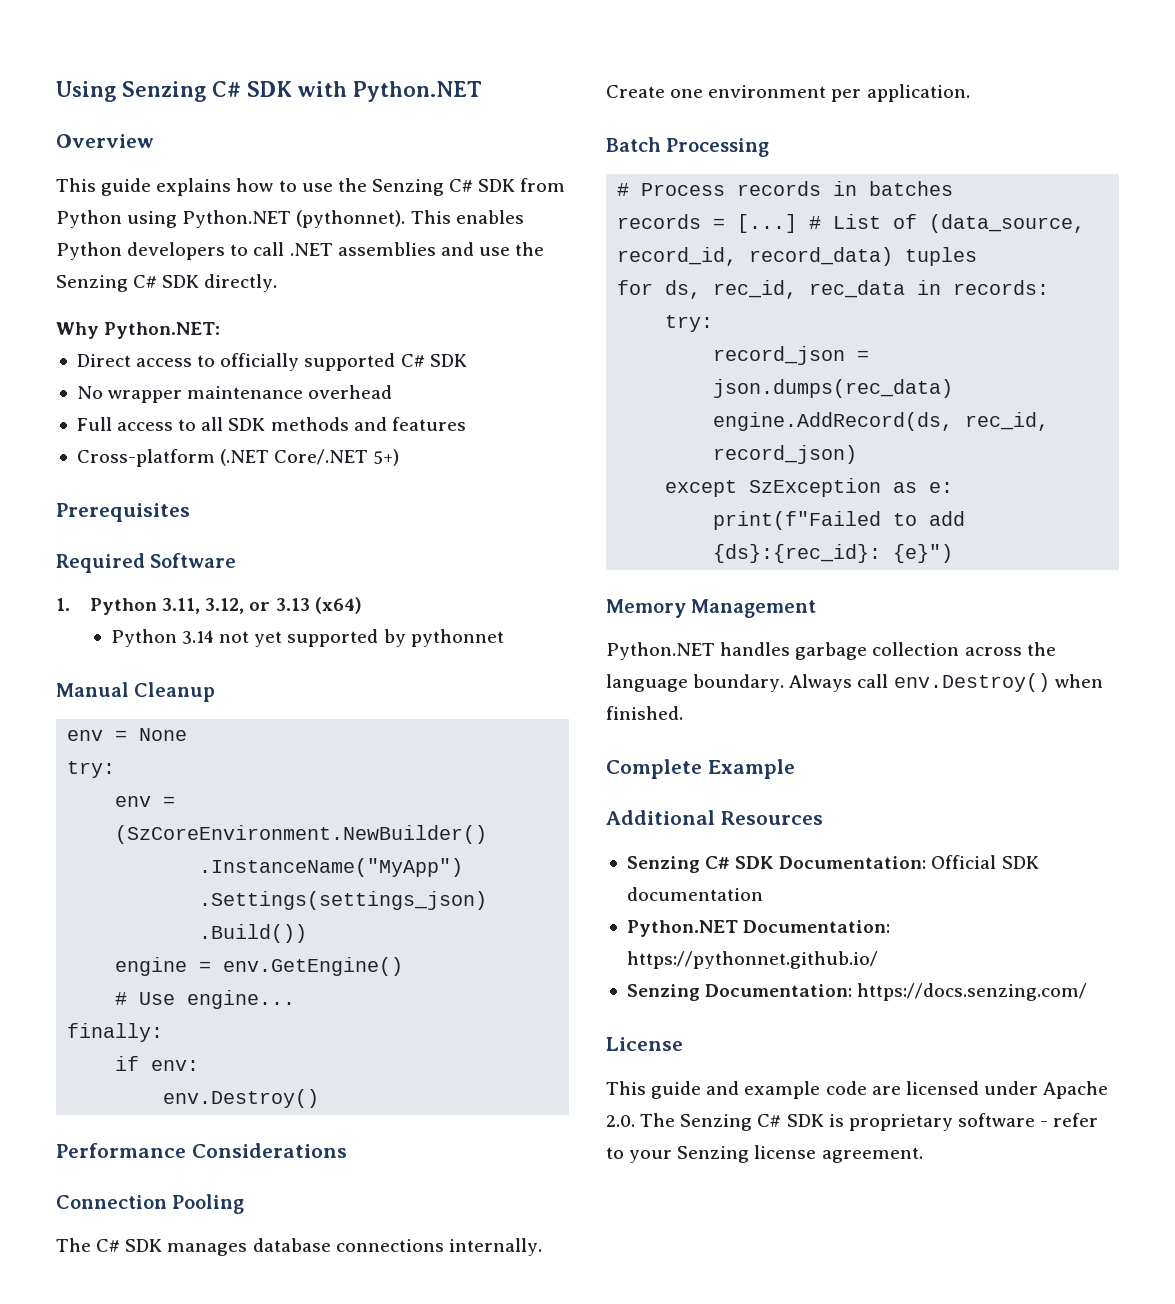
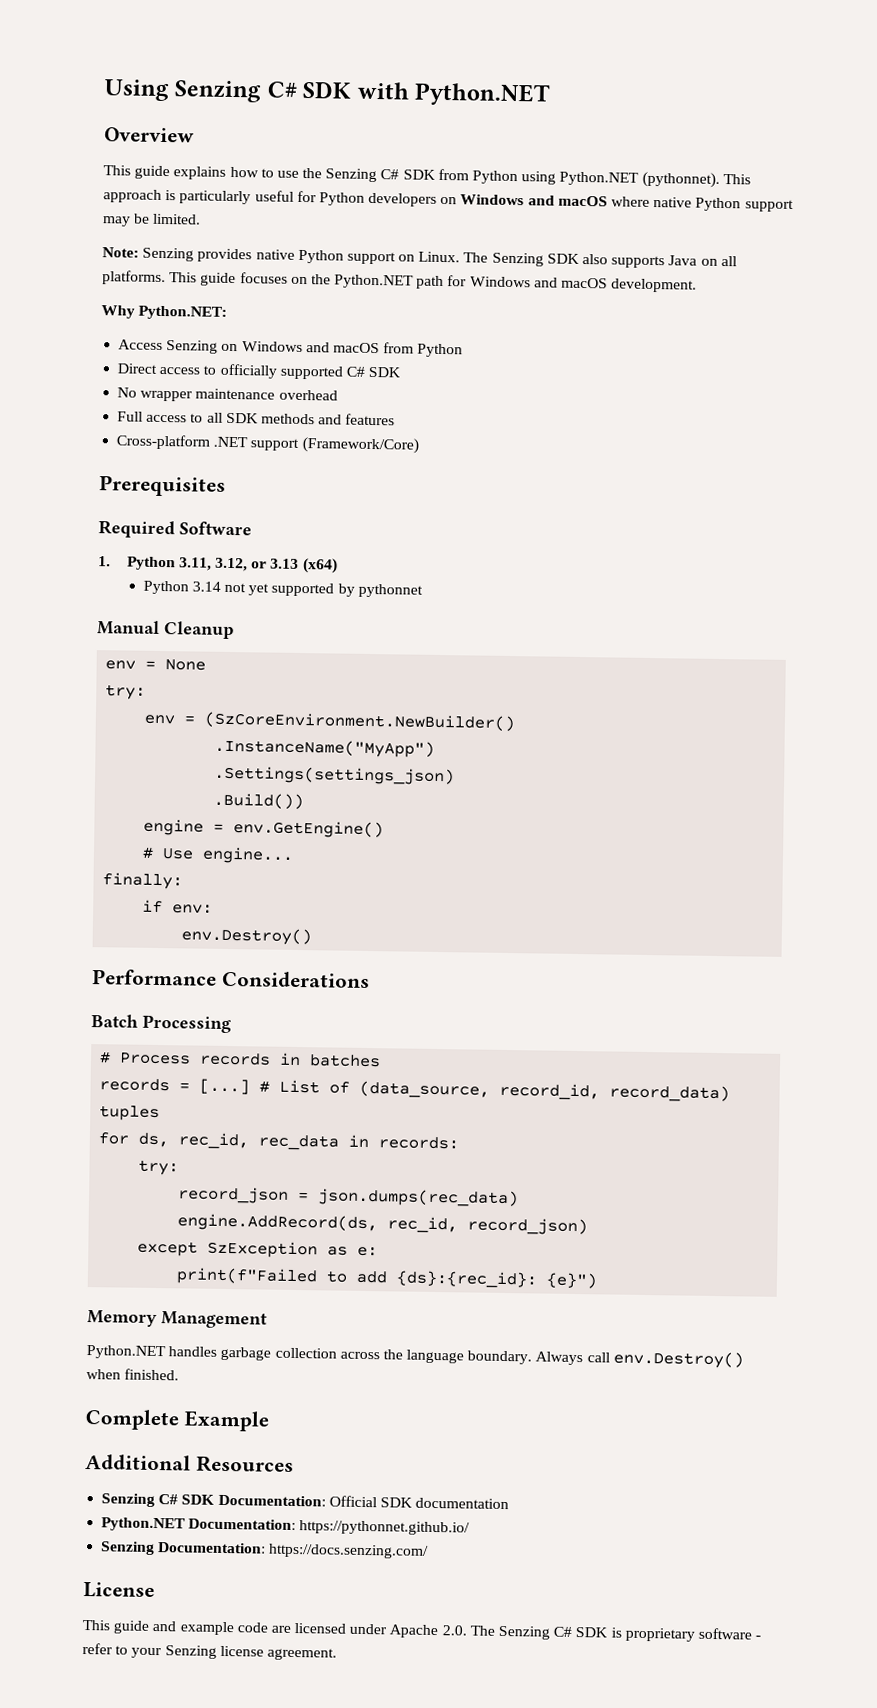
[455,210,524,224] [56,242,545,260] [56,274,278,292] [56,322,221,339] enables Python developers to call .NET assemblies and use the Senzing C# SDK directly. // Why Python.NET: -> [103,189,794,213] [102,213,202,227] [102,247,737,269] [102,270,698,293] [101,305,228,320] [118,339,464,358] approach is particularly useful for Python developers on Windows and macOS where native Python support may be limited. // Note: Senzing provides native Python support on Linux. The Senzing SDK also supports Java on all platforms. This guide focuses on the Python.NET path for Windows and macOS development. // Why Python.NET: // Access Senzing on Windows and macOS from Python
[220,449,400,466] (.NET Core/.NET 5+) -> [213,436,419,454] .NET support (Framework/Core)
[56,1194,245,1214] [56,1238,542,1256] [606,84,970,102] // Connection Pooling // The C# SDK manages database connections internally. Create one environment per application. -> (370, 979) none

